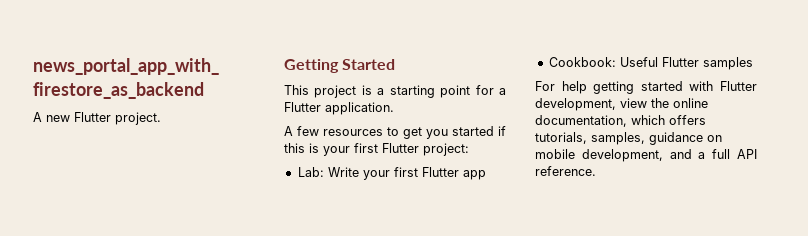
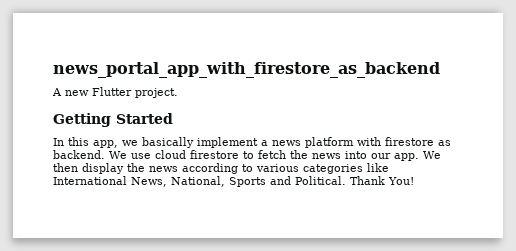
[284,85,506,98] [284,102,394,115] [284,126,506,139] [284,143,469,156] [297,167,486,180] [548,57,753,70] [535,81,757,94] [535,98,708,111] [535,115,706,127] [535,132,722,145] [535,149,757,162] [535,166,596,176] This project is a starting point for a Flutter application. // A few resources to get you started if this is your first Flutter project: // Lab: Write your first Flutter app // Cookbook: Useful Flutter samples // For help getting started with Flutter development, view the online documentation, which offers tutorials, samples, guidance on mobile development, and a full API reference. -> [53,137,451,148] [53,150,441,161] [53,163,389,174] [53,176,414,187] In this app, we basically implement a news platform with firestore as backend. We use cloud firestore to fetch the news into our app. We then display the news according to various categories like International News, National, Sports and Political. Thank You!

